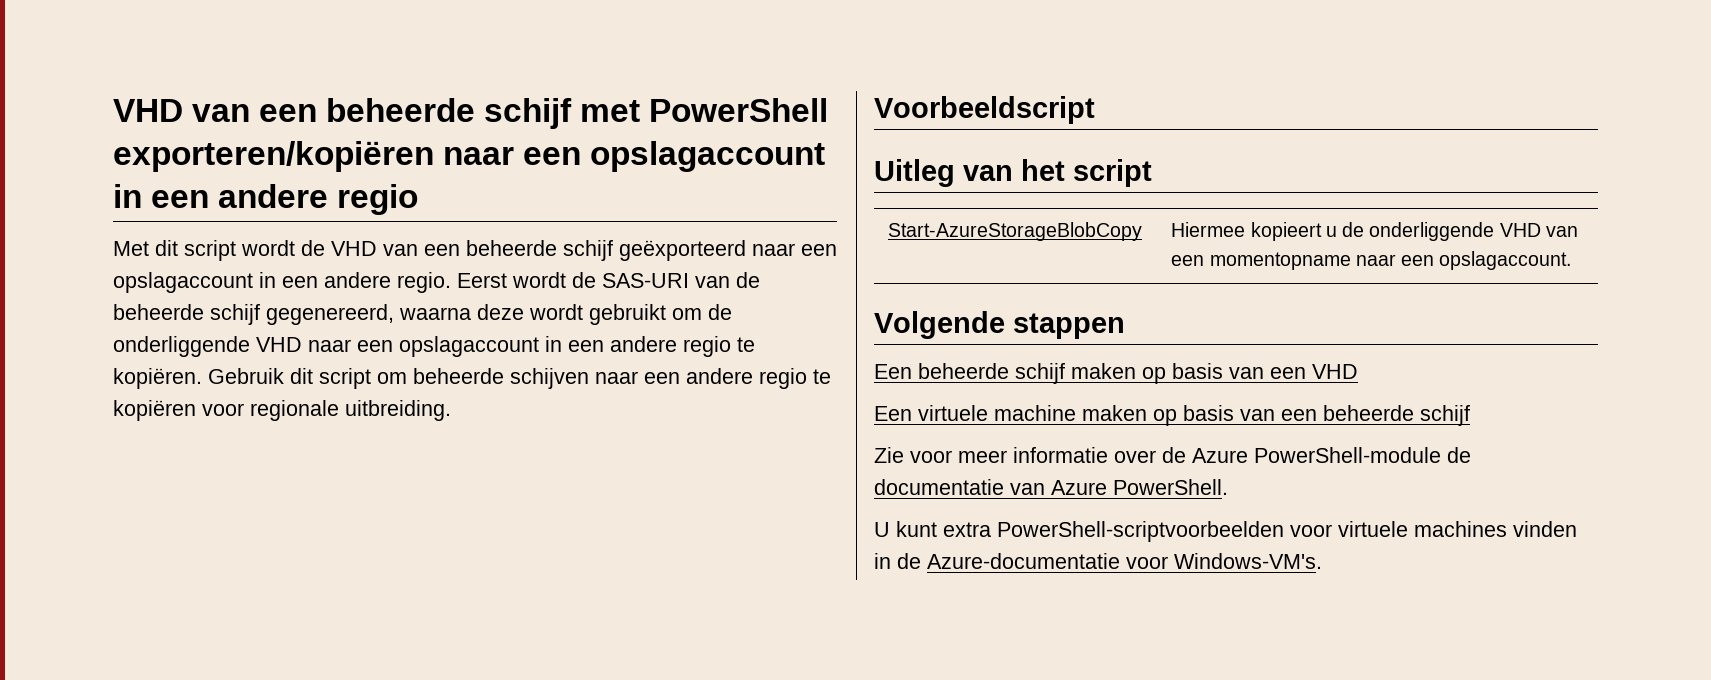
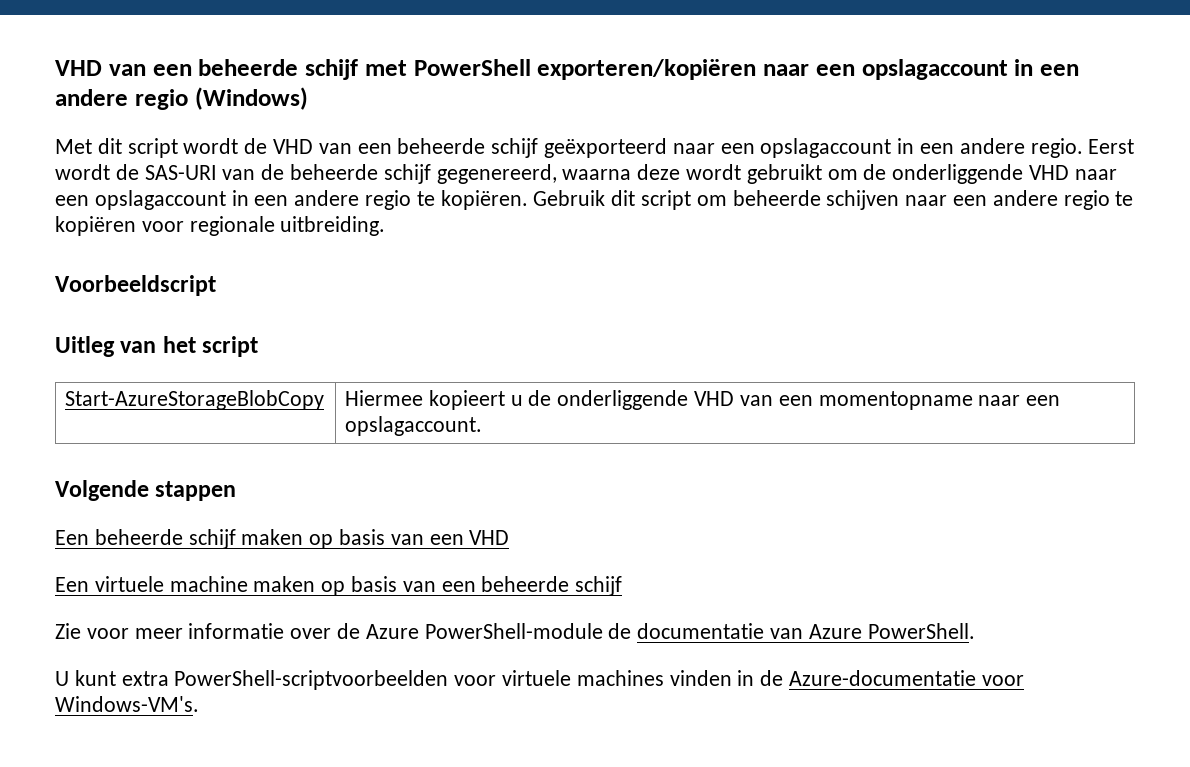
(419, 199) none -> [194,87,308,110] (Windows)

